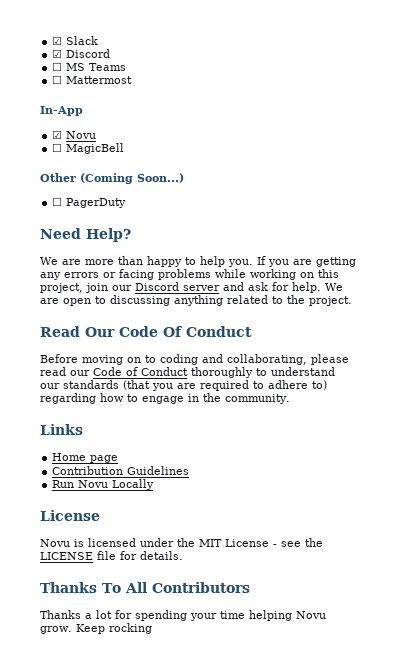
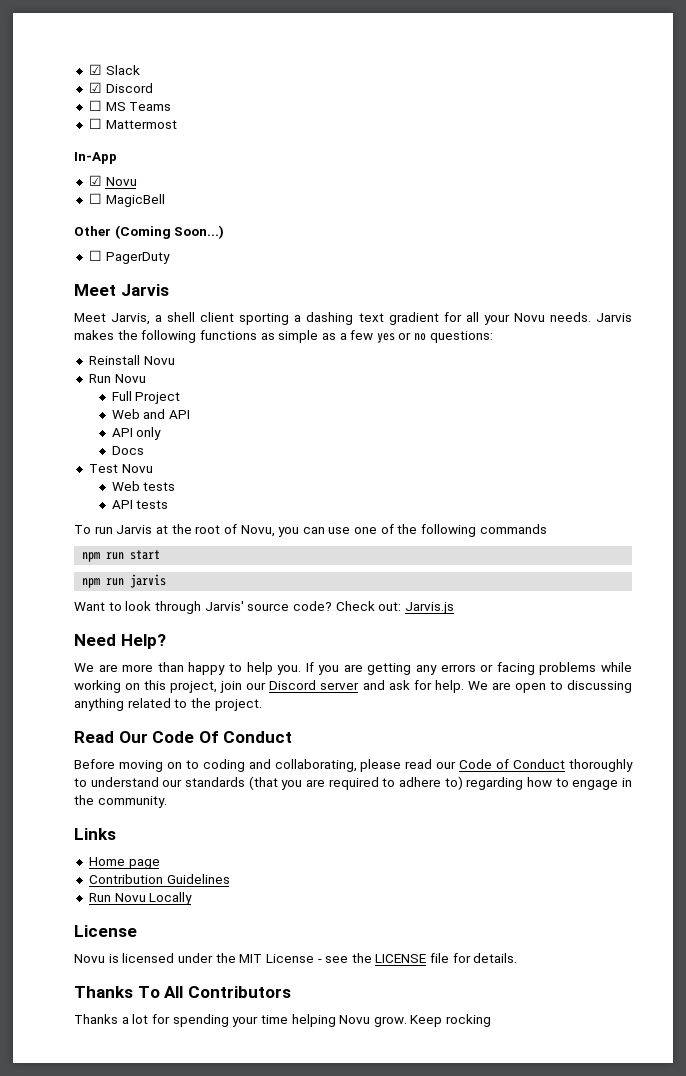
(127, 203) none -> [74,284,169,296] [74,312,632,325] [74,330,493,343] [88,355,175,365] [88,374,146,383] [111,391,181,404] [111,409,190,419] [111,427,162,440] [111,446,144,455] [88,464,153,473] [111,481,176,491] [111,500,169,509] [74,524,547,537] [82,550,161,562] [82,574,167,588] [74,601,454,614] // Meet Jarvis // Meet Jarvis, a shell client sporting a dashing text gradient for all your Novu needs. Jarvis makes the following functions as simple as a few yes or no questions: // Reinstall Novu // Run Novu // Full Project // Web and API // API only // Docs // Test Novu // Web tests // API tests // To run Jarvis at the root of Novu, you can use one of the following commands // npm run start // npm run jarvis // Want to look through Jarvis' source code? Check out: Jarvis.js

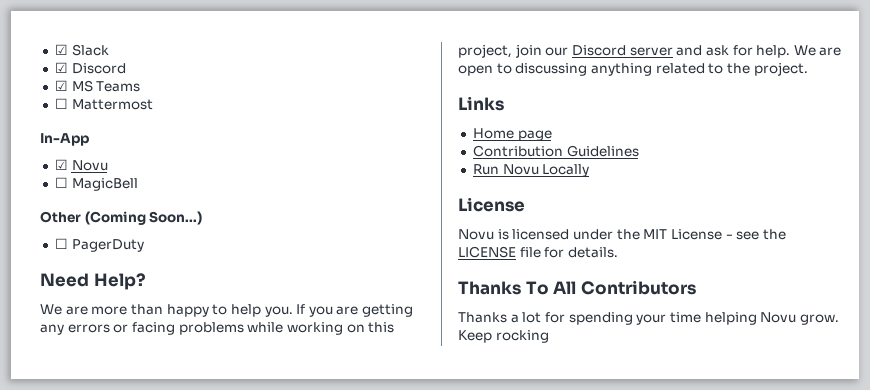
[88,100,102,111] ☐ -> [54,80,68,91] ☑
[74,284,169,296] [74,312,632,325] [74,330,493,343] [88,355,175,365] [88,374,146,383] [111,391,181,404] [111,409,190,419] [111,427,162,440] [111,446,144,455] [88,464,153,473] [111,481,176,491] [111,500,169,509] [74,524,547,537] [82,550,161,562] [82,574,167,588] [74,601,454,614] // Meet Jarvis // Meet Jarvis, a shell client sporting a dashing text gradient for all your Novu needs. Jarvis makes the following functions as simple as a few yes or no questions: // Reinstall Novu // Run Novu // Full Project // Web and API // API only // Docs // Test Novu // Web tests // API tests // To run Jarvis at the root of Novu, you can use one of the following commands // npm run start // npm run jarvis // Want to look through Jarvis' source code? Check out: Jarvis.js -> (144, 245) none
[74,731,293,743] [74,759,633,772] [74,776,633,790] [74,795,167,808] // Read Our Code Of Conduct // Before moving on to coding and collaborating, please read our Code of Conduct thoroughly to understand our standards (that you are required to adhere to) regarding how to engage in the community. -> (808, 69) none

